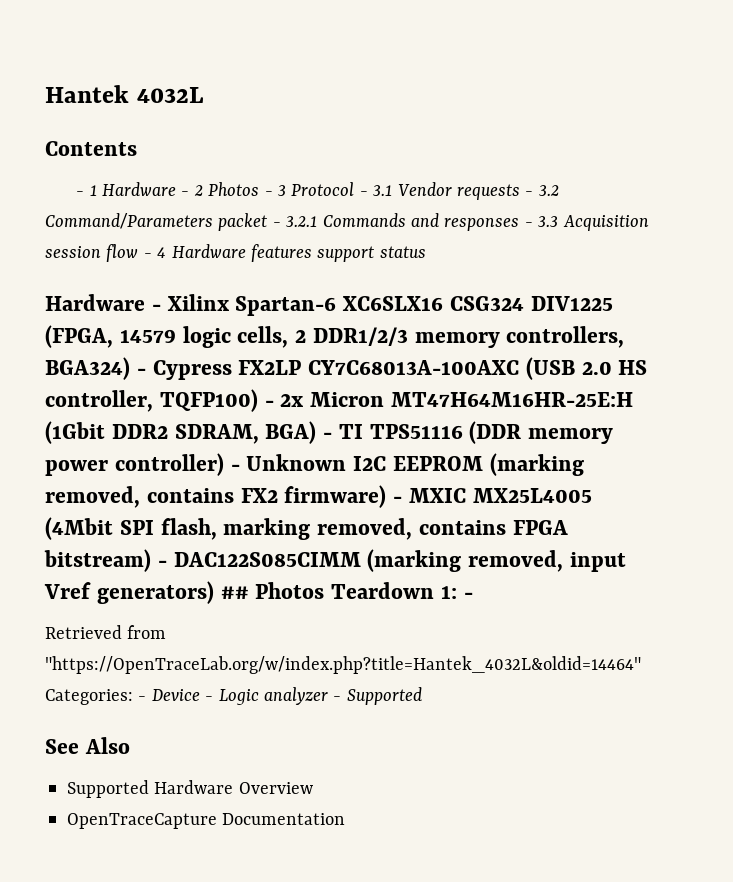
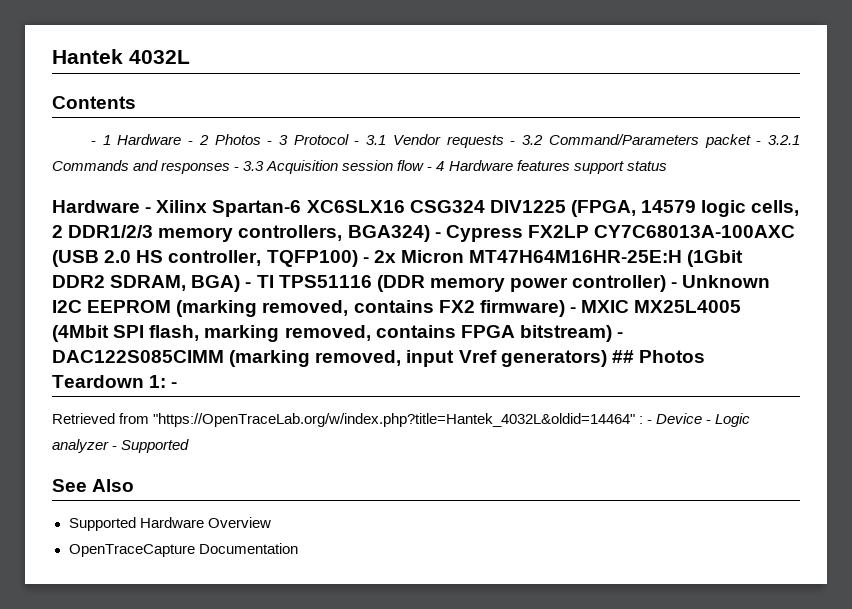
[45,689,133,705] Categories: -> [639,416,644,424] :

